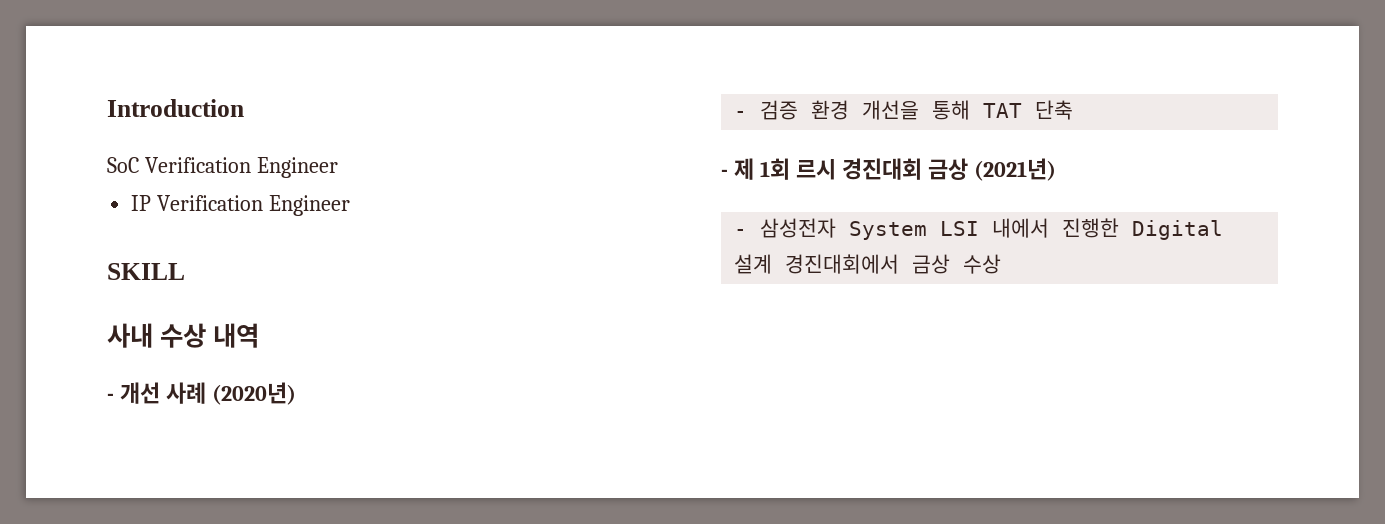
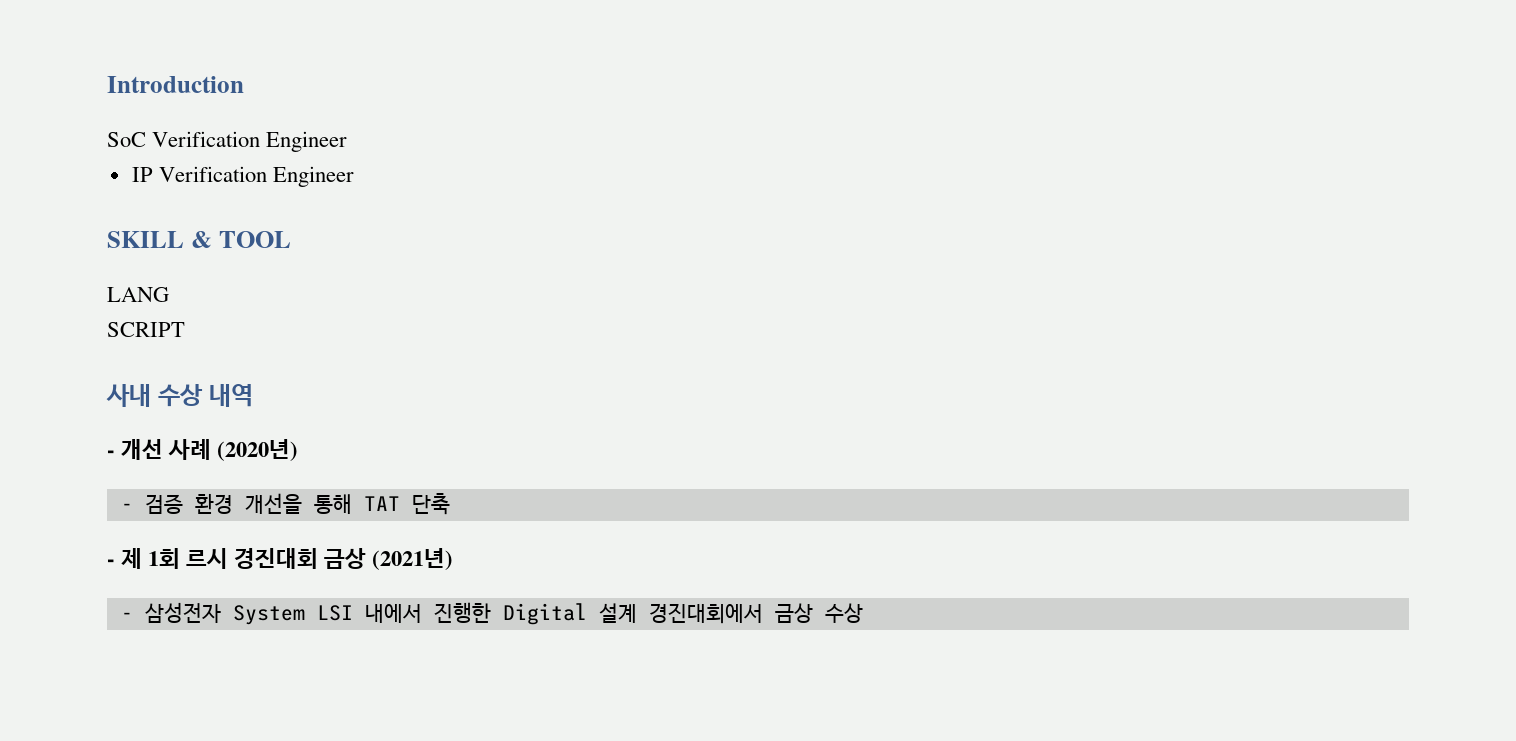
(185, 271) none -> [190,231,291,248] [107,287,169,302] [107,322,185,337] & TOOL // LANG // SCRIPT

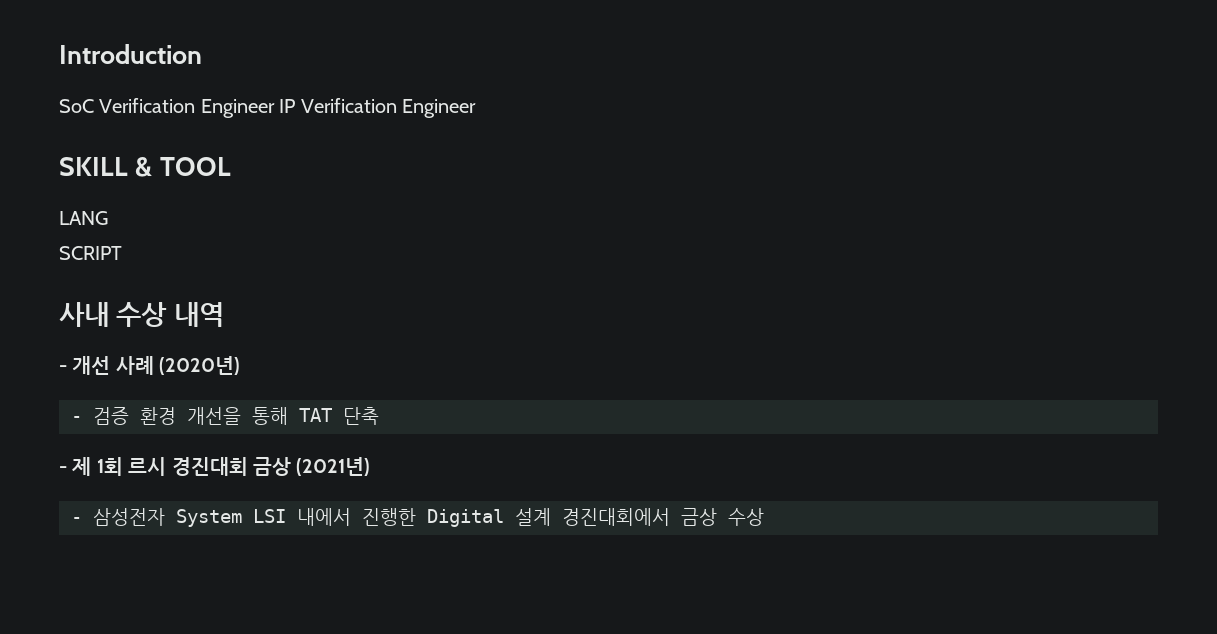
(348, 141) // -> (275, 108) none

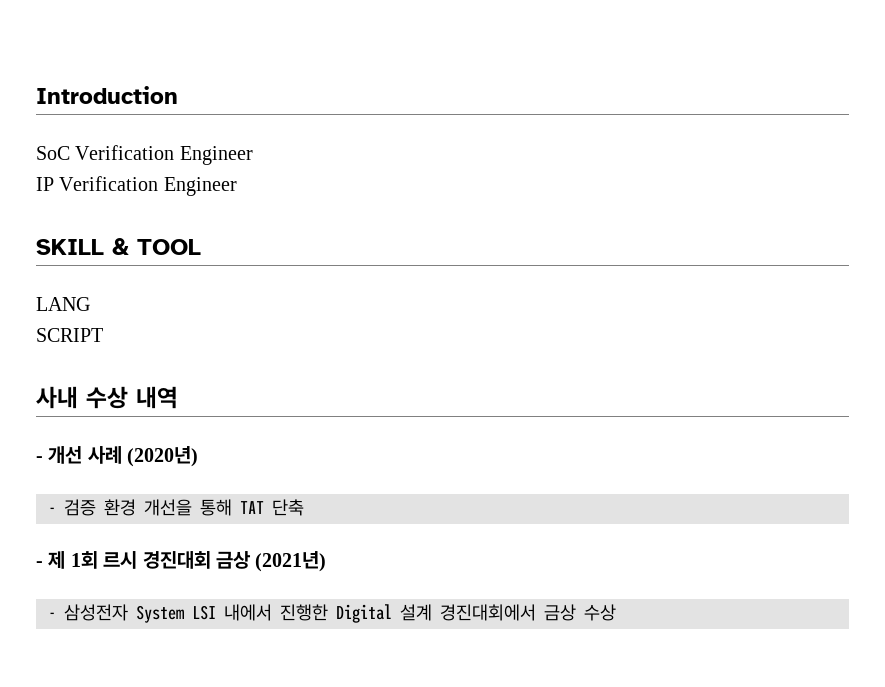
(275, 108) none -> (253, 155) //

